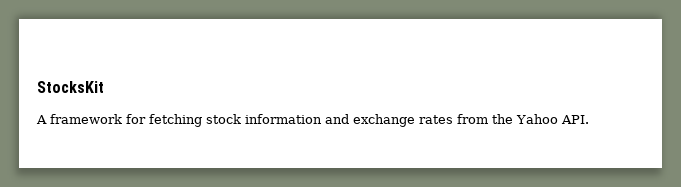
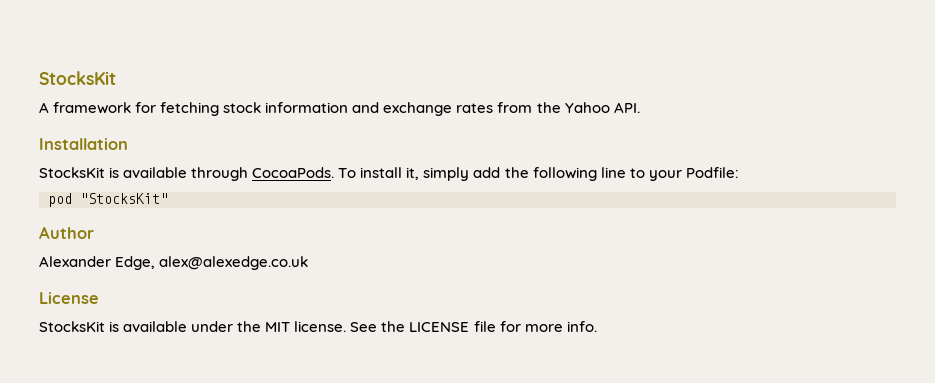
(589, 119) none -> [39,138,128,150] [39,167,739,181] [48,193,168,207] [39,226,94,239] [39,256,309,270] [39,292,99,304] [39,321,597,332] // Installation // StocksKit is available through CocoaPods. To install it, simply add the following line to your Podfile: // pod "StocksKit" // Author // Alexander Edge, alex@alexedge.co.uk // License // StocksKit is available under the MIT license. See the LICENSE file for more info.

